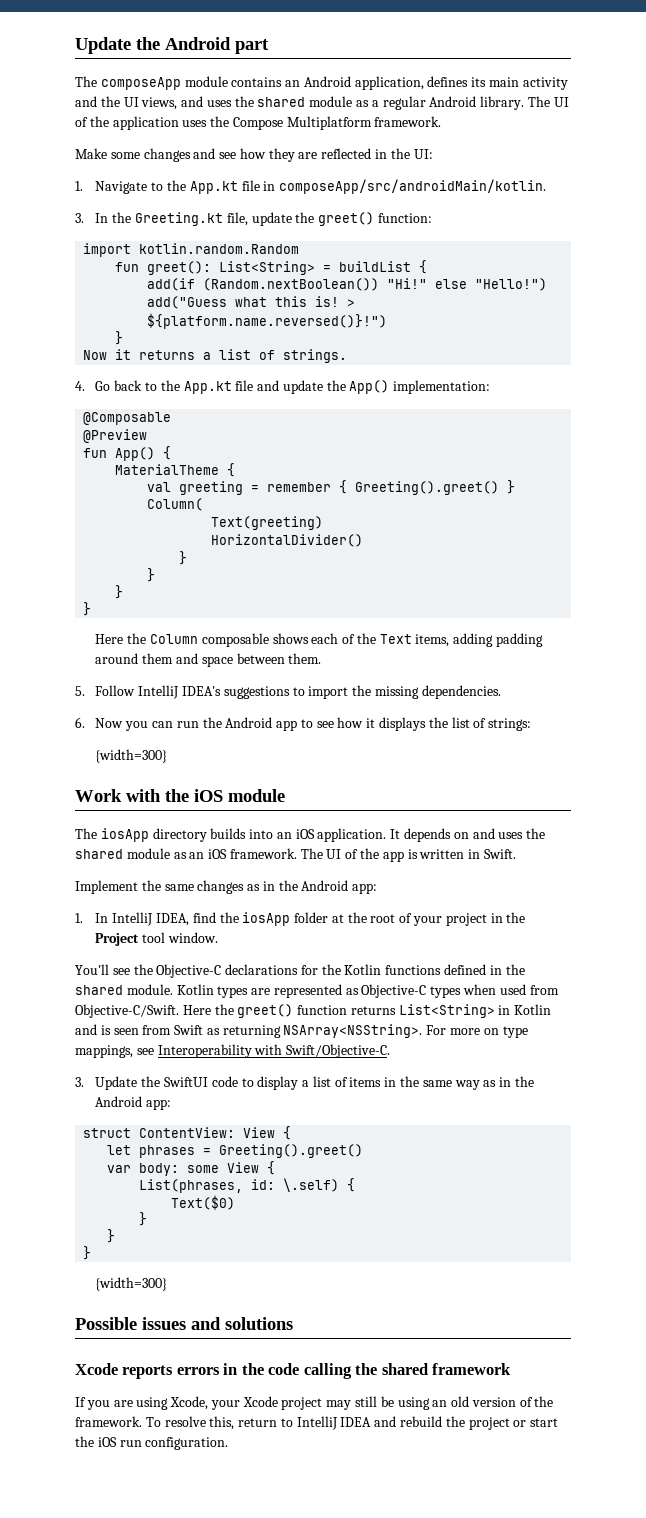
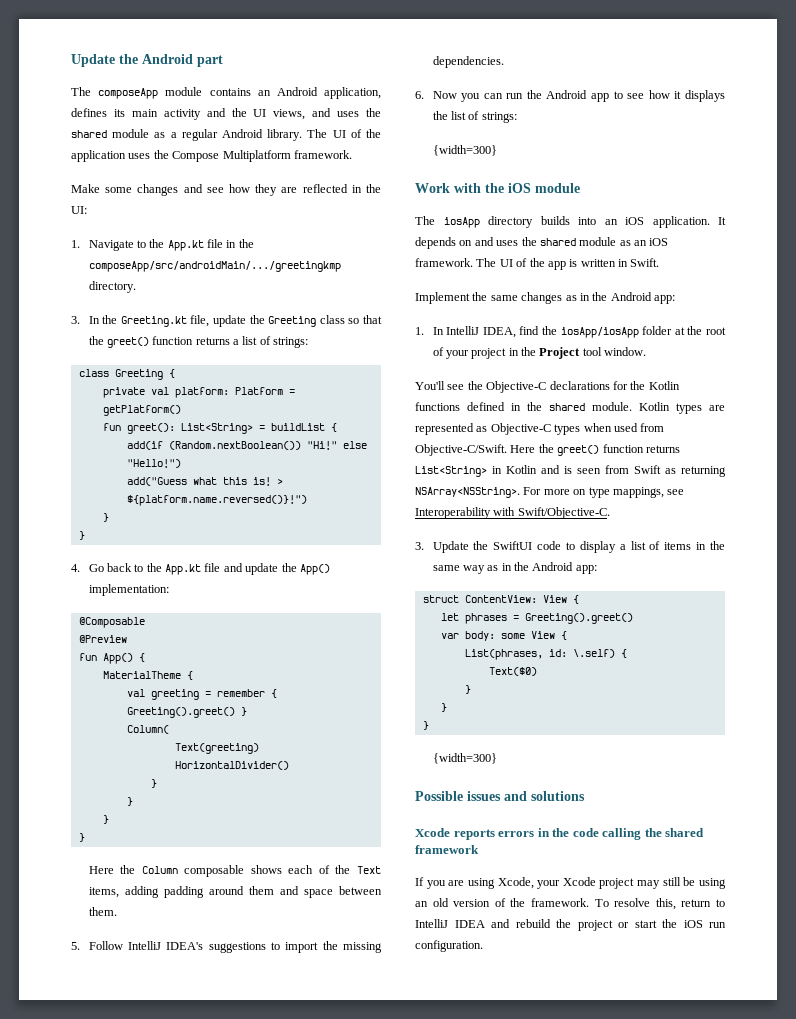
[279,179,547,194] composeApp/src/androidMain/kotlin. -> [238,239,254,248] [88,261,341,272] [88,281,136,293] the composeApp/src/androidMain/.../greetingkmp directory.
[318,212,432,226] [83,243,300,257] greet() function: // import kotlin.random.Random -> [268,315,382,327] [88,336,309,348] [78,369,175,380] [102,387,295,398] [102,405,181,416] Greeting class so that the greet() function returns a list of strings: // class Greeting { // private val platform: Platform = getPlatform()
[83,349,348,363] Now it returns a list of strings. -> [78,531,85,540] }
[242,912,291,926] iosApp -> [560,327,639,338] iosApp/iosApp

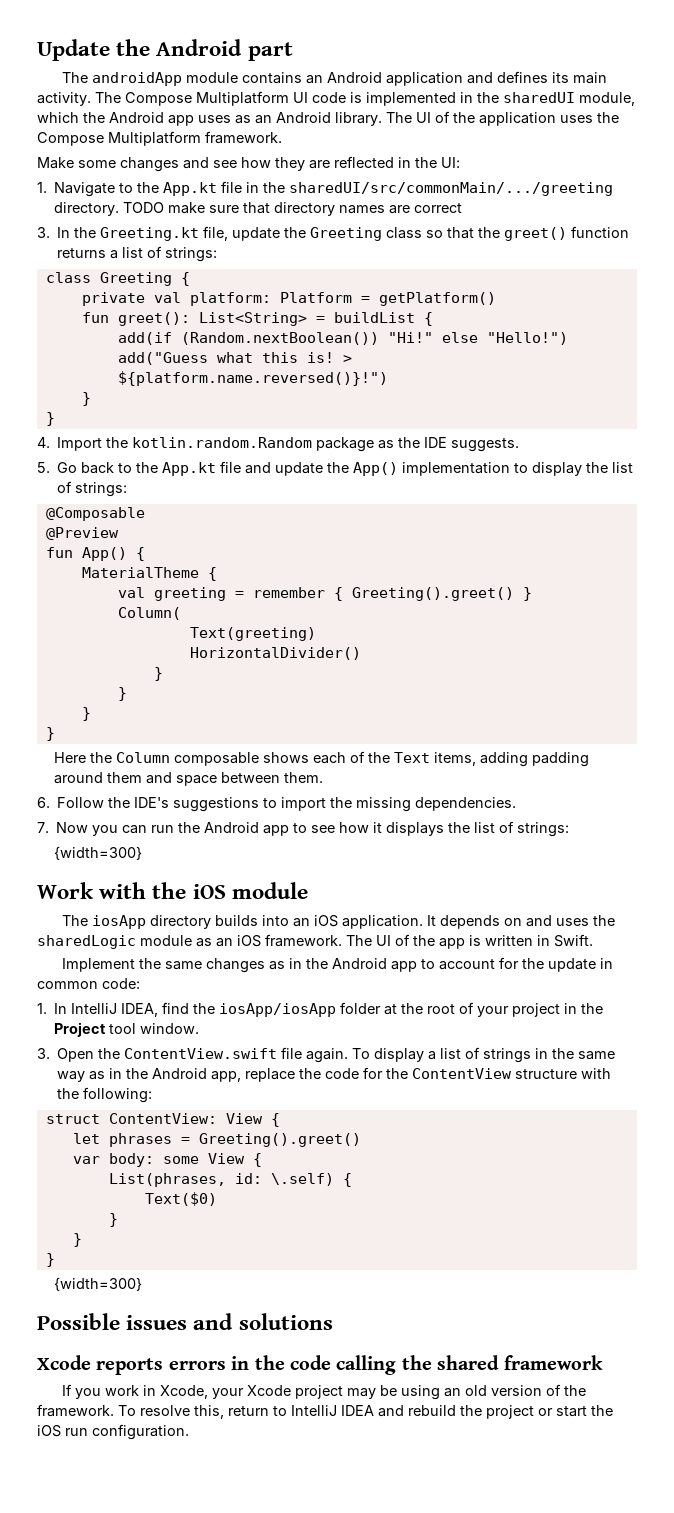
[98,88,159,99] composeApp -> [91,72,182,86] androidApp
[323,87,381,99] application, -> [385,72,493,86] application and
[163,108,381,120] [71,129,218,141] activity and the UI views, and uses the shared module as a regular -> [37,91,635,106] [37,112,272,126] activity. The Compose Multiplatform UI code is implemented in the sharedUI module, which the Android app uses as an
[88,261,341,272] composeApp/src/androidMain/.../greetingkmp -> [289,182,614,196] sharedUI/src/commonMain/.../greeting
(136, 287) none -> [123,202,463,216] TODO make sure that directory names are correct
(80, 568) none -> [57,437,520,452] [37,462,50,473] Import the kotlin.random.Random package as the IDE suggests. // 5.
[88,584,169,596] implementation: -> [402,462,634,476] [57,481,128,497] implementation to display the list of strings:
[71,941,204,950] 5. Follow IntelliJ IDEA's -> [37,797,170,808] 6. Follow the IDE's
[415,91,424,99] 6. -> [37,822,49,833] 7.
[539,238,576,246] shared -> [37,935,136,949] sharedLogic
[654,295,675,304] app: -> [390,957,613,972] [37,978,140,989] app to account for the update in common code:
[415,381,680,393] [415,402,725,414] [415,423,665,435] [415,444,680,456] [415,465,726,477] [415,487,685,498] [415,507,610,519] [415,541,575,553] You'll see the Objective-C declarations for the Kotlin functions defined in the shared module. Kotlin types are represented as Objective-C types when used from Objective-C/Swift. Here the greet() function returns List<String> in Kotlin and is seen from Swift as returning NSArray<NSString>. For more on type mappings, see Interoperability with Swift/Objective-C. // 3. Update the SwiftUI code to -> [37,1047,371,1063] 3. Open the ContentView.swift file again. To
[664,542,692,550] items -> [483,1048,532,1063] strings
[575,565,597,574] app: -> [211,1067,612,1082] [57,1087,153,1103] app, replace the code for the ContentView structure with the following:
[448,878,495,889] are using -> [104,1385,156,1396] work in
[662,877,681,886] still -> (376, 1393) none

